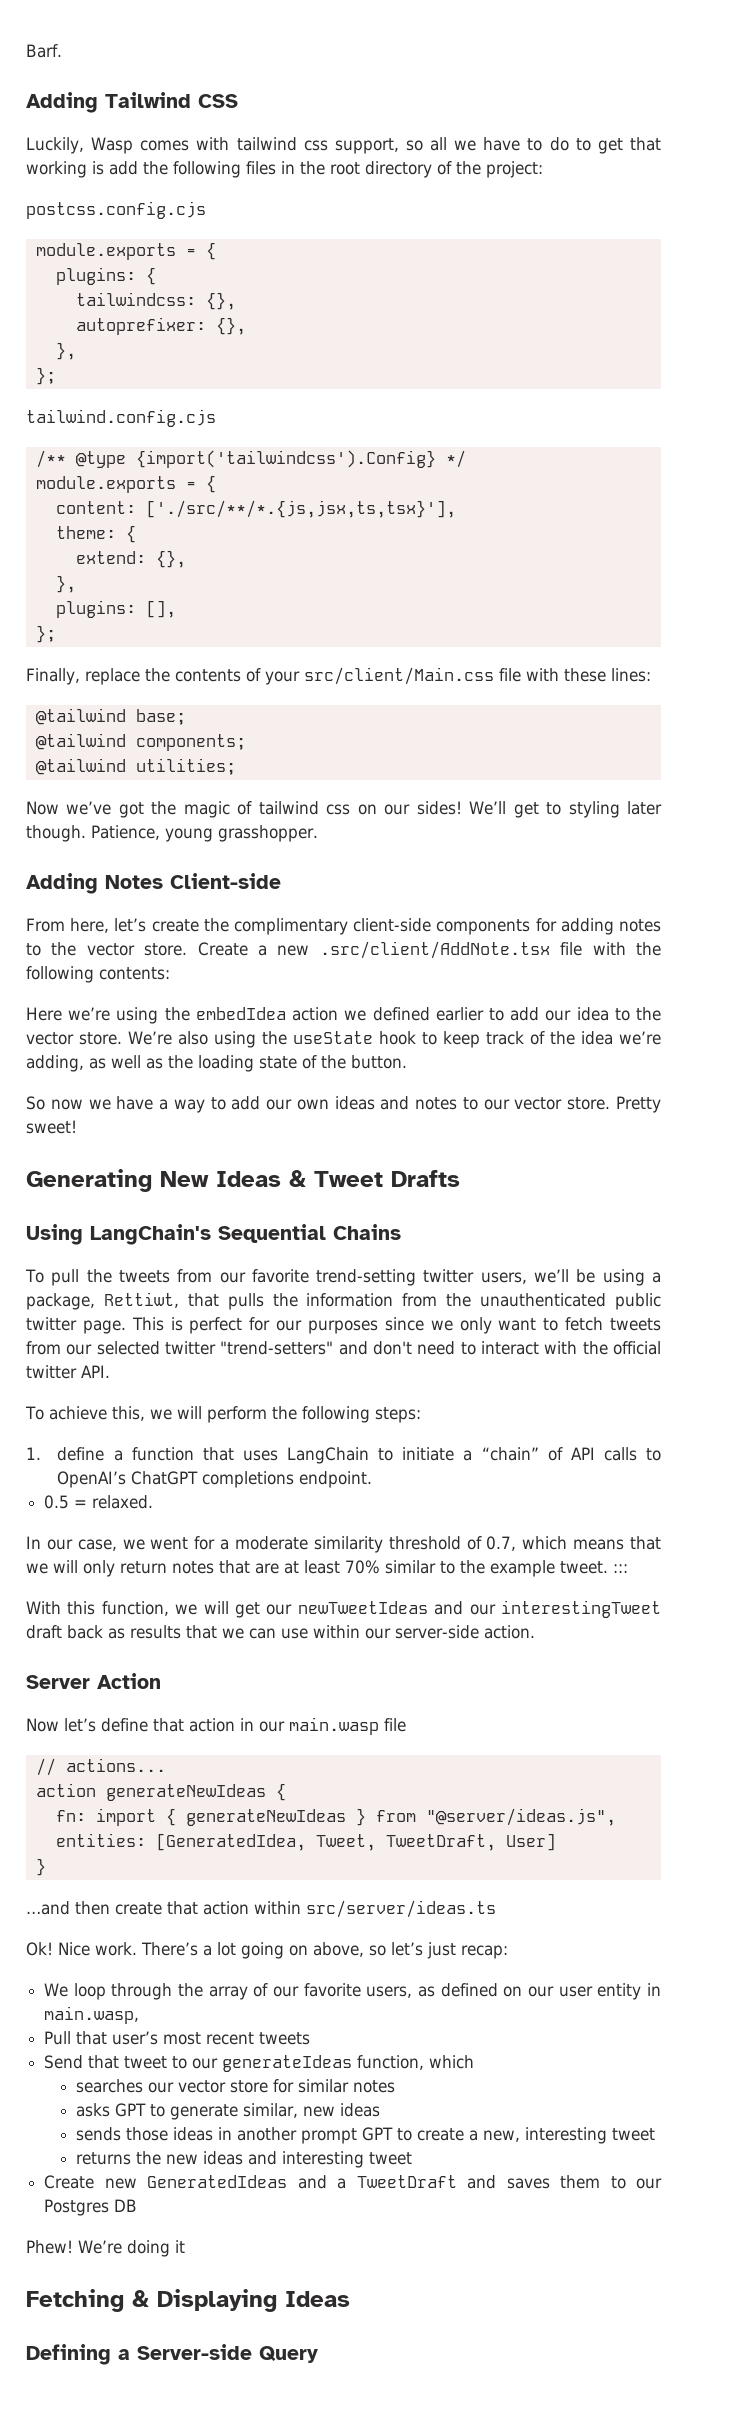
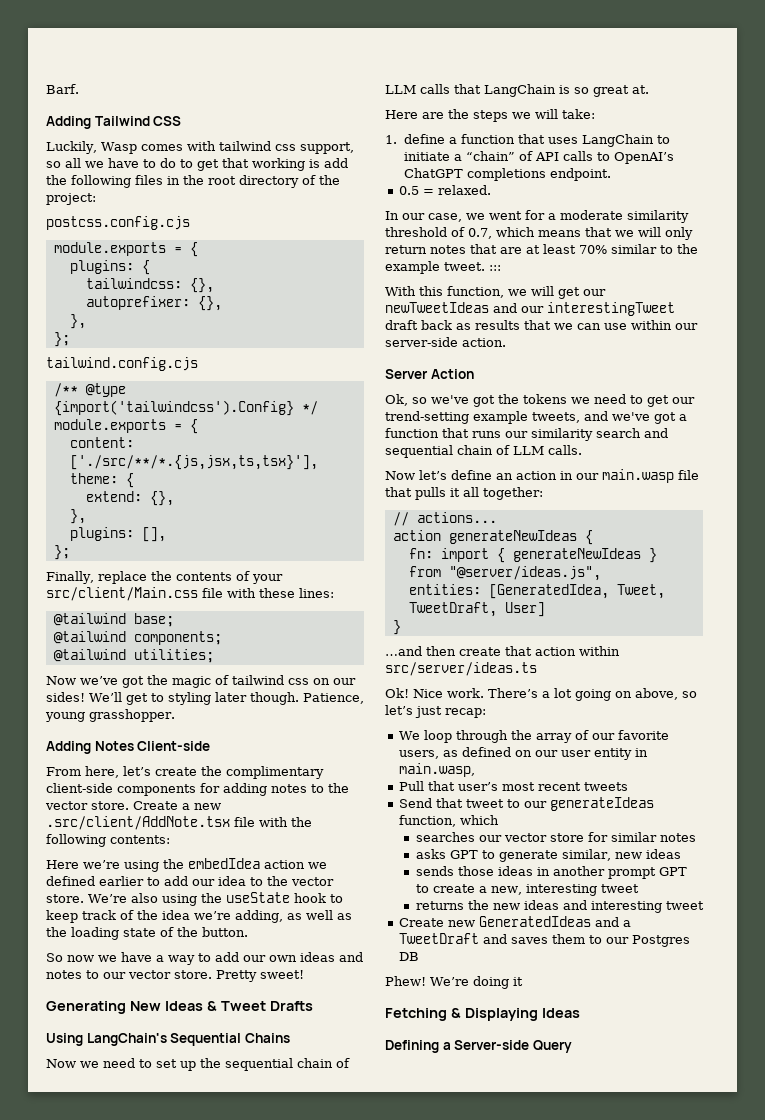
[25,1269,661,1286] [26,1292,662,1310] [26,1317,661,1334] [26,1341,662,1355] [26,1365,110,1379] [25,1406,421,1423] To pull the tweets from our favorite trend-setting twitter users, we’ll be using a package, Rettiwt, that pulls the information from the unauthenticated public twitter page. This is perfect for our purposes since we only want to fetch tweets from our selected twitter "trend-setters" and don't need to interact with the official twitter API. // To achieve this, we will perform the following steps: -> [46,1058,350,1071] [385,84,649,97] [385,109,595,122] Now we need to set up the sequential chain of LLM calls that LangChain is so great at. // Here are the steps we will take:
(161, 1681) none -> [385,394,695,407] [385,411,687,424] [385,428,668,441] [385,445,582,458] // Ok, so we've got the tokens we need to get our trend-setting example tweets, and we've got a function that runs our similarity search and sequential chain of LLM calls.
[153,1718,184,1732] that -> [496,473,513,480] an
(406, 1725) none -> [385,487,543,500] that pulls it all together:

